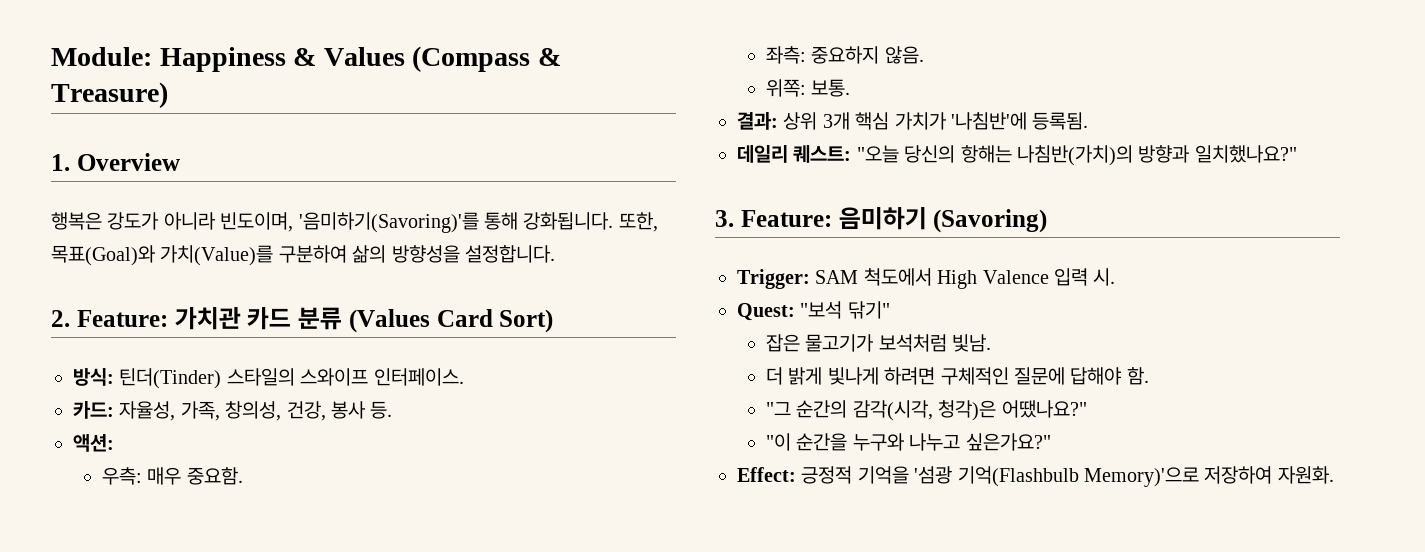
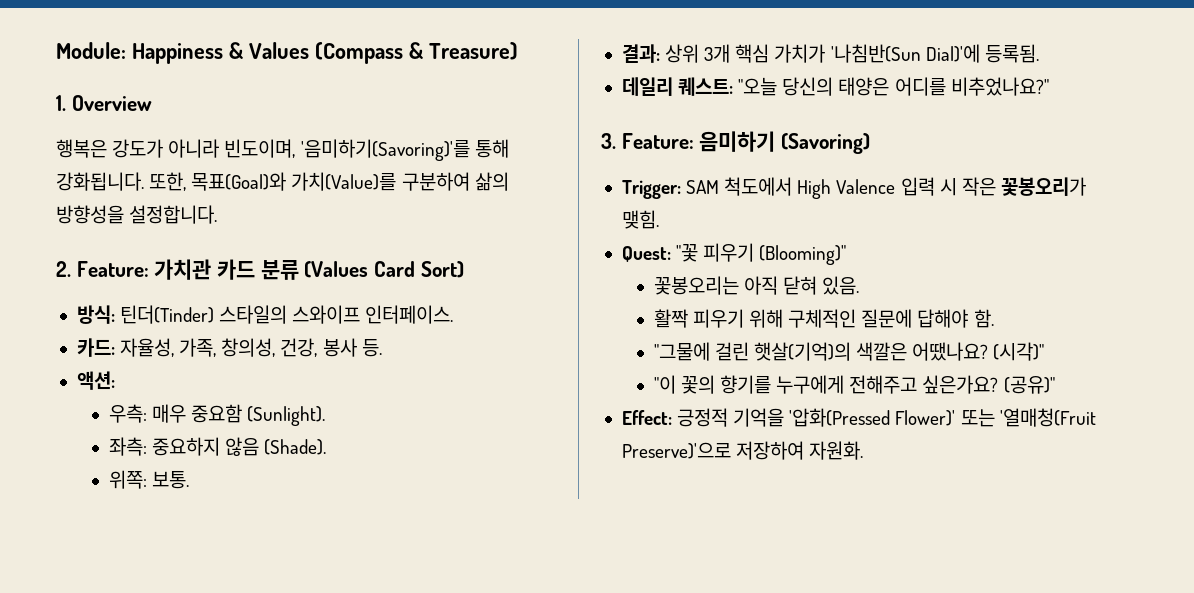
[186,467,243,485] 중요함. -> [191,404,326,426] 중요함 (Sunlight).
[884,46,924,64] 않음. -> [225,437,327,456] 않음 (Shade).
[951,112,1027,130] '나침반'에 -> [830,44,980,63] '나침반(Sun Dial)'에
[960,145,1297,166] 항해는 나침반(가치)의 방향과 일치했나요?" -> [838,77,1049,96] 태양은 어디를 비추었나요?"
[1093,268,1116,286] [737,301,890,321] [765,334,992,352] [765,367,1149,385] [765,400,1087,421] [765,433,1051,451] [737,466,1199,487] 시. // Quest: "보석 닦기" // 잡은 물고기가 보석처럼 빛남. // 더 밝게 빛나게 하려면 구체적인 질문에 답해야 함. // "그 순간의 감각(시각, 청각)은 어땠나요?" // "이 순간을 누구와 나누고 싶은가요?" // Effect: 긍정적 기억을 '섬광 기억(Flashbulb Memory)'으로 -> [939,177,1086,196] [621,210,659,229] [621,243,847,265] [653,276,860,295] [653,309,994,328] [653,342,1045,361] [653,375,1055,394] [621,408,1096,427] [621,442,731,459] 시 작은 꽃봉오리가 맺힘. // Quest: "꽃 피우기 (Blooming)" // 꽃봉오리는 아직 닫혀 있음. // 활짝 피우기 위해 구체적인 질문에 답해야 함. // "그물에 걸린 햇살(기억)의 색깔은 어땠나요? (시각)" // "이 꽃의 향기를 누구에게 전해주고 싶은가요? (공유)" // Effect: 긍정적 기억을 '압화(Pressed Flower)' 또는 '열매청(Fruit Preserve)'으로

